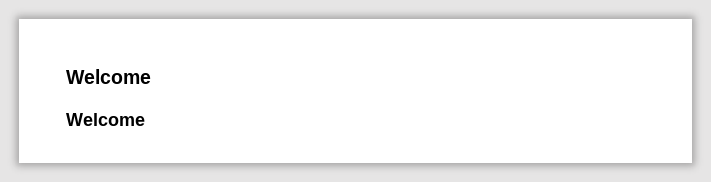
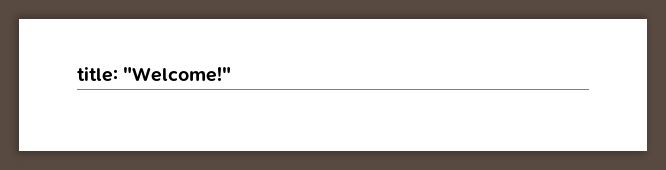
[66,69,151,84] [66,113,145,126] Welcome // Welcome -> [77,67,232,82] title: "Welcome!"

